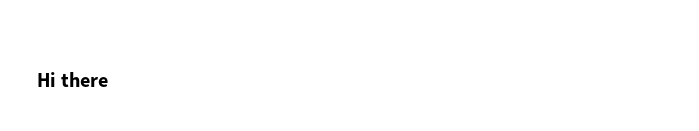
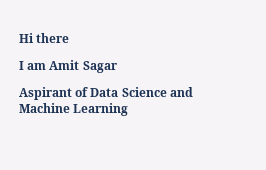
(109, 79) none -> [19,60,118,73] [19,87,193,100] [19,103,129,116] // I am Amit Sagar // Aspirant of Data Science and Machine Learning

